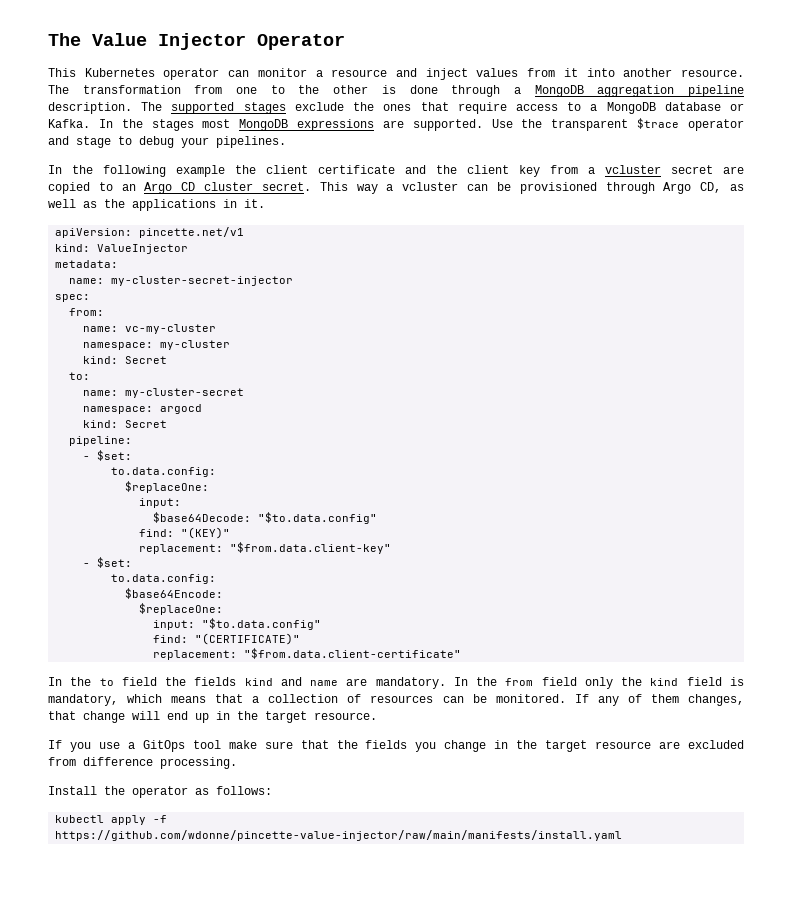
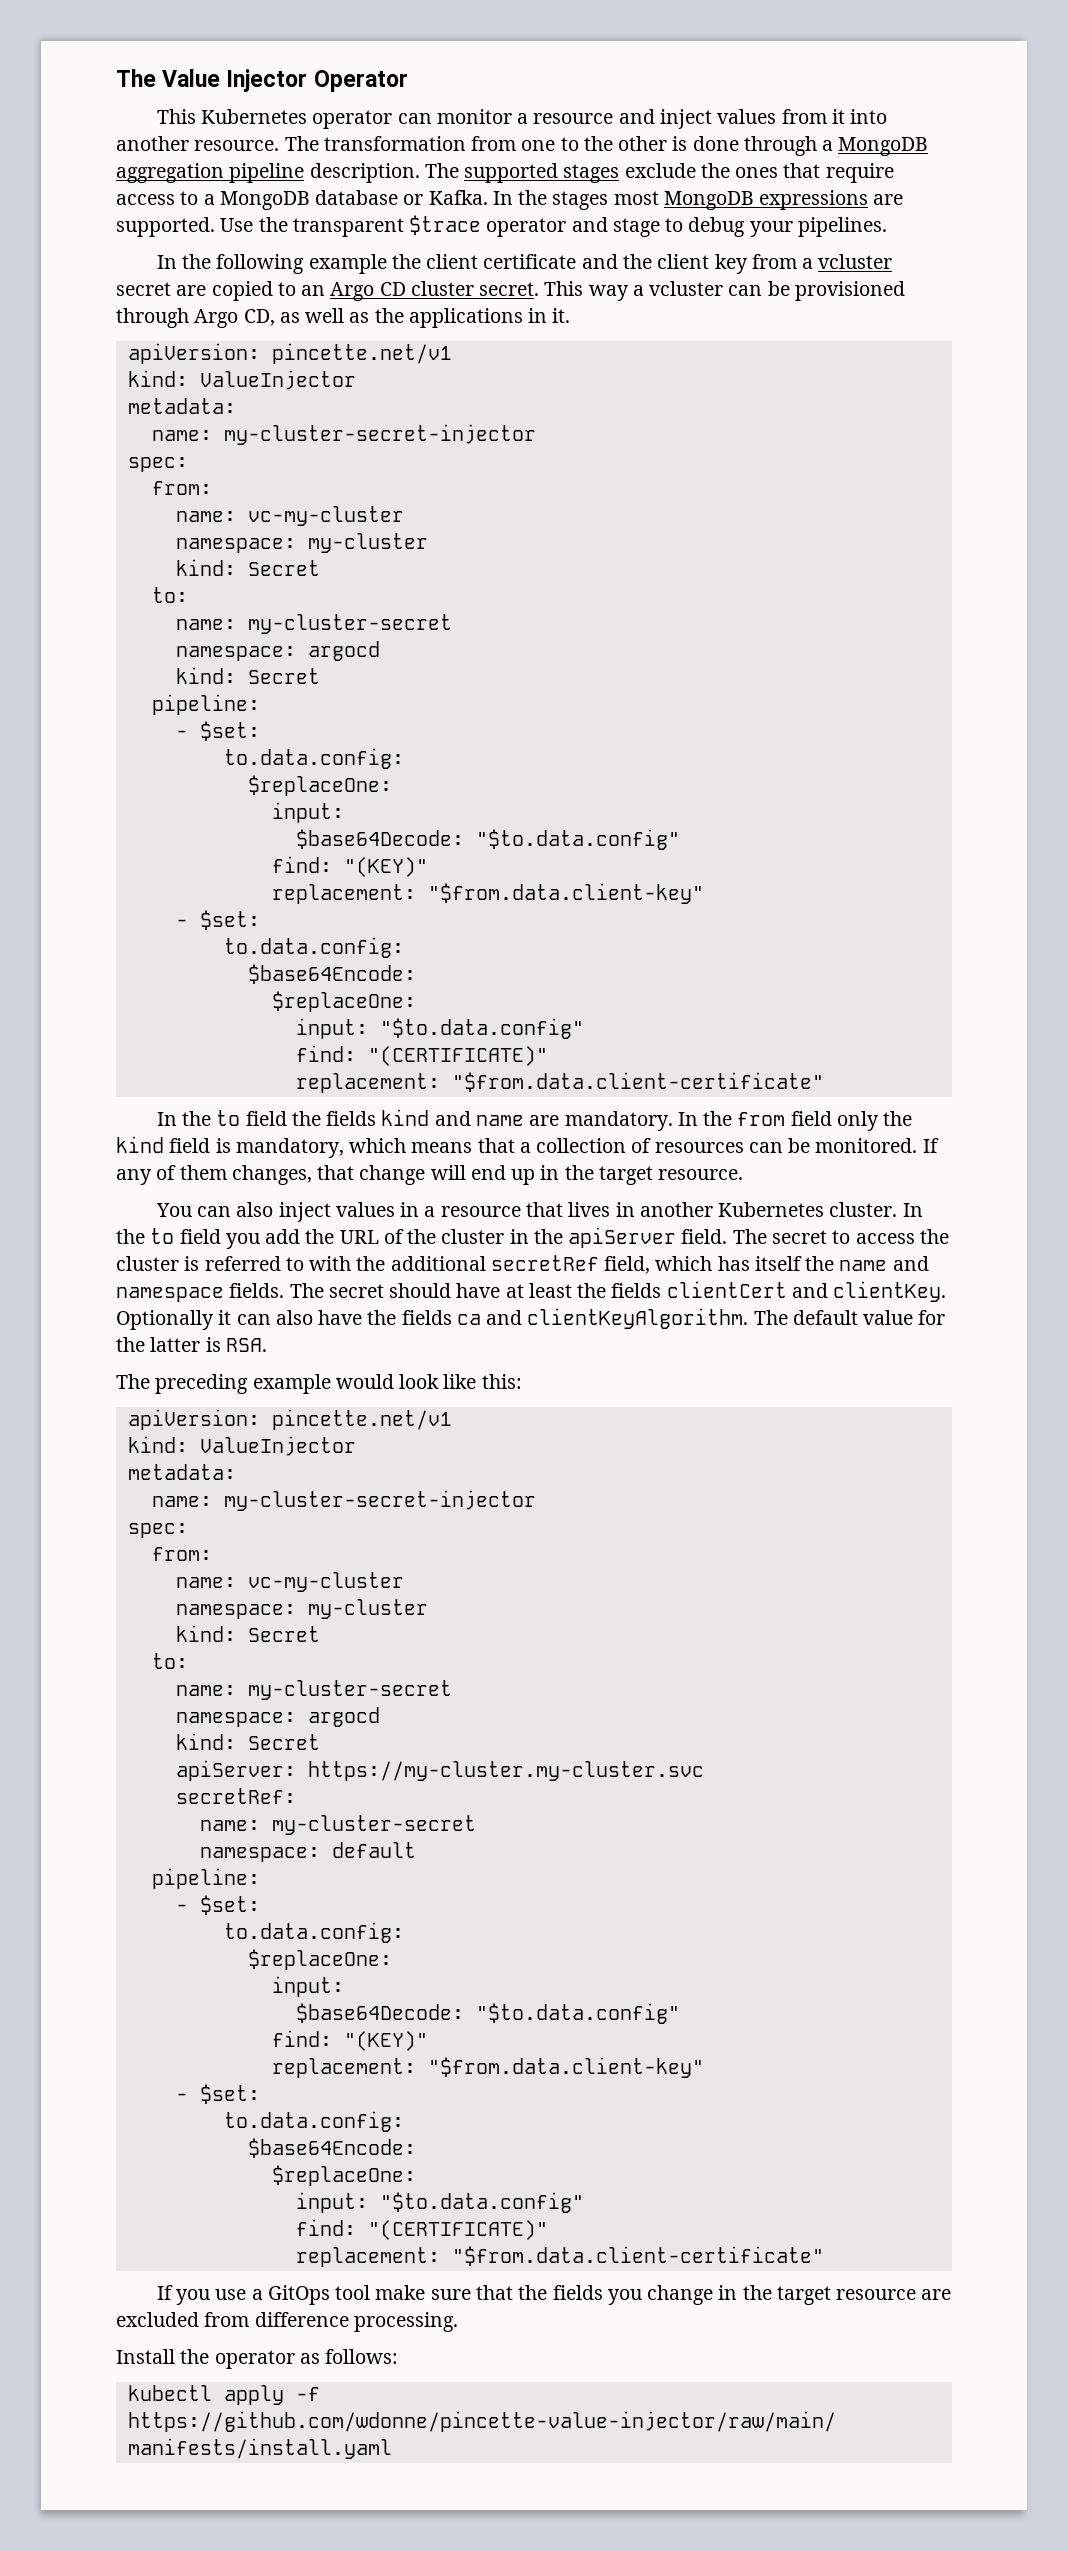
(377, 716) none -> [155,1202,923,1222] [116,1227,949,1249] [116,1255,929,1274] [116,1281,947,1302] [116,1308,946,1330] [116,1337,267,1352] [116,1374,522,1394] [127,1409,452,1430] [127,1436,356,1456] [127,1464,236,1480] [151,1490,536,1511] [127,1523,188,1538] [151,1547,212,1561] [175,1572,404,1592] [175,1599,428,1619] [175,1625,320,1642] [151,1653,188,1669] [175,1680,452,1700] [175,1707,380,1727] [175,1733,320,1750] [175,1760,704,1781] [175,1788,296,1804] [199,1815,476,1835] [199,1842,416,1862] [151,1868,260,1889] [175,1895,260,1915] [223,1922,404,1943] [247,1949,392,1970] [271,1976,344,1997] [295,2003,680,2024] [271,2030,428,2051] [271,2057,704,2078] [175,2084,260,2104] [223,2111,404,2132] [247,2138,416,2158] [271,2165,416,2186] [295,2192,584,2213] [295,2219,548,2240] [295,2246,824,2267] // You can also inject values in a resource that lives in another Kubernetes cluster. In the to field you add the URL of the cluster in the apiServer field. The secret to access the cluster is referred to with the additional secretRef field, which has itself the name and namespace fields. The secret should have at least the fields clientCert and clientKey. Optionally it can also have the fields ca and clientKeyAlgorithm. The default value for the latter is RSA. // The preceding example would look like this: // apiVersion: pincette.net/v1 // kind: ValueInjector // metadata: // name: my-cluster-secret-injector // spec: // from: // name: vc-my-cluster // namespace: my-cluster // kind: Secret // to: // name: my-cluster-secret // namespace: argocd // kind: Secret // apiServer: https://my-cluster.my-cluster.svc // secretRef: // name: my-cluster-secret // namespace: default // pipeline: // - $set: // to.data.config: // $replaceOne: // input: // $base64Decode: "$to.data.config" // find: "(KEY)" // replacement: "$from.data.client-key" // - $set: // to.data.config: // $base64Encode: // $replaceOne: // input: "$to.data.config" // find: "(CERTIFICATE)" // replacement: "$from.data.client-certificate"

